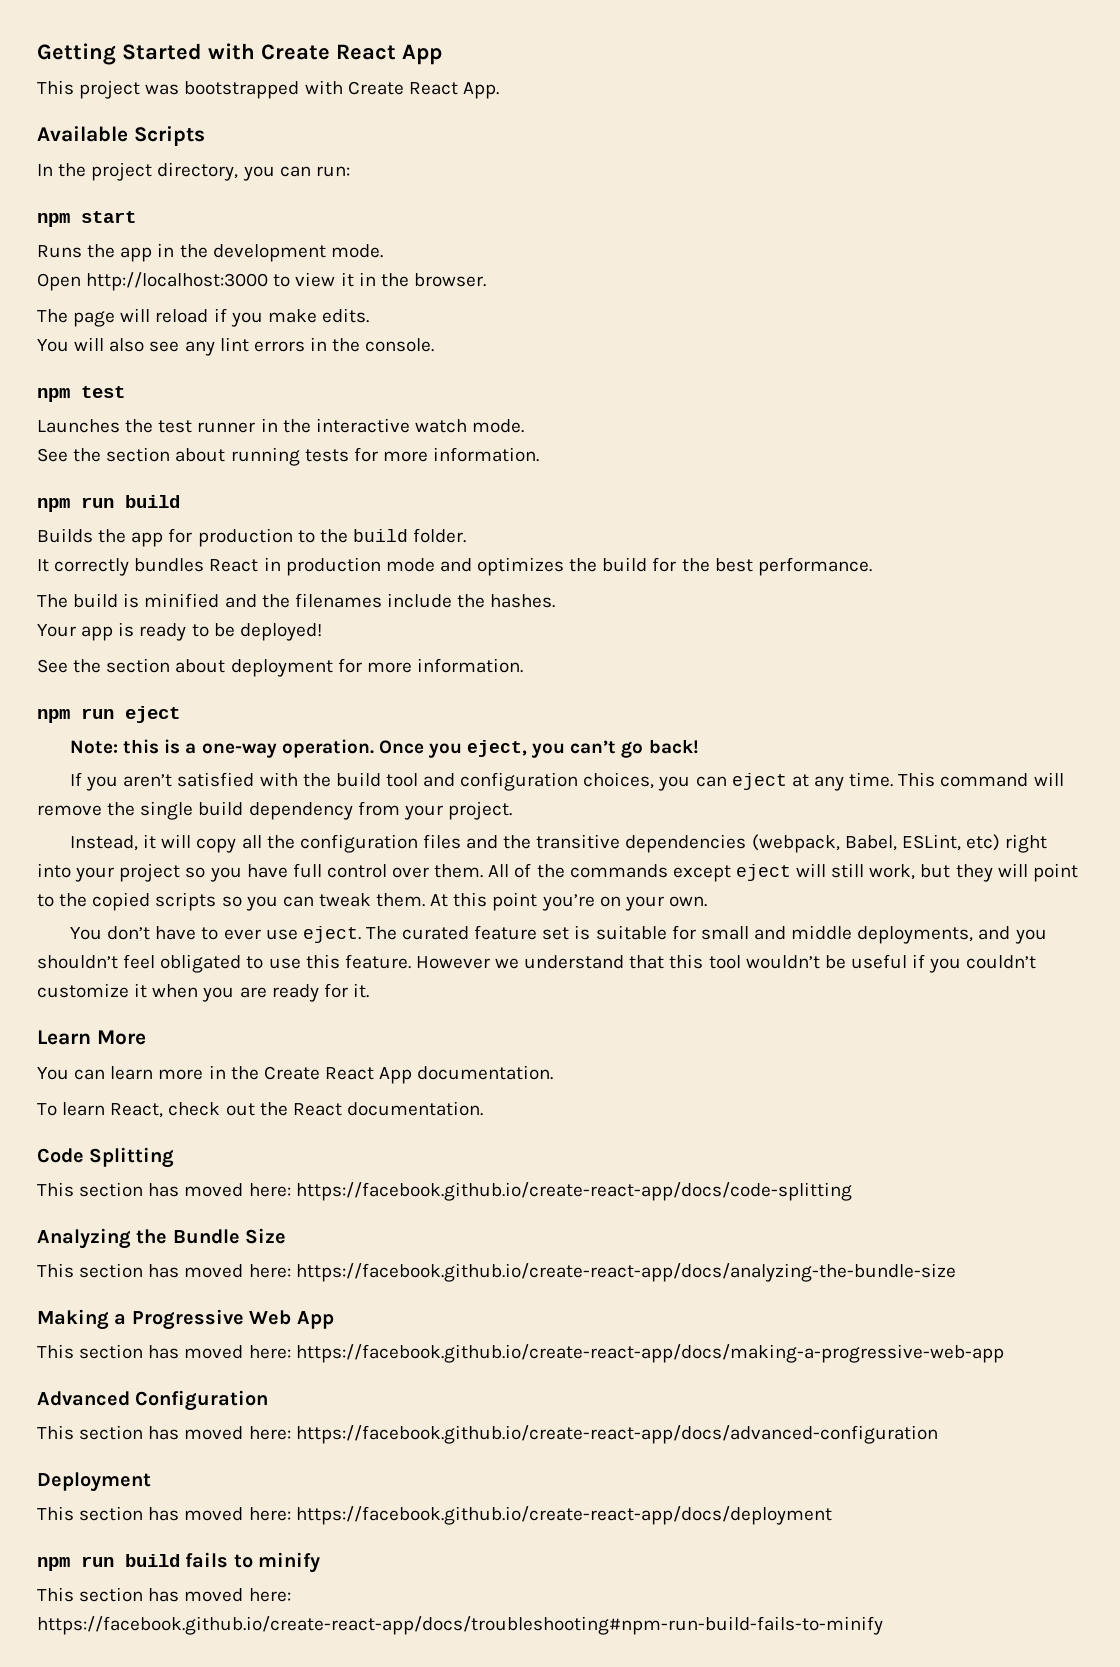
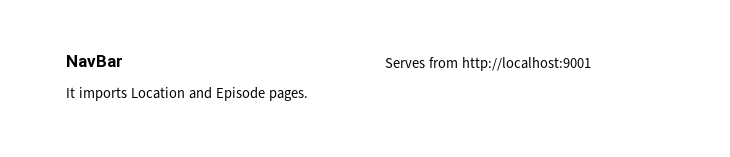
[37,43,442,65] [37,80,499,99] [37,126,205,146] [37,162,350,181] [37,211,136,227] [37,243,383,262] [37,272,486,291] [37,308,369,327] [37,337,435,356] [37,386,125,402] [37,418,525,433] [37,447,540,466] [37,495,180,512] [37,528,467,547] [37,557,872,576] [37,593,556,608] [37,622,322,641] [37,658,523,677] [37,706,180,723] [70,739,699,758] [70,772,1064,791] [37,801,512,820] [70,834,1048,853] [37,863,1078,882] [37,892,707,911] [70,925,1047,944] [37,954,1037,973] [37,983,369,1002] [37,1030,146,1045] [37,1065,554,1084] [37,1101,483,1118] [37,1147,175,1168] [37,1182,852,1201] [37,1228,287,1249] [37,1263,956,1282] [37,1309,334,1330] [37,1344,1004,1363] [37,1390,269,1411] [37,1425,938,1444] [37,1472,151,1492] [37,1506,832,1525] [37,1552,321,1573] [37,1587,291,1602] [37,1616,883,1635] Getting Started with Create React App // This project was bootstrapped with Create React App. // Available Scripts // In the project directory, you can run: // npm start // Runs the app in the development mode. // Open http://localhost:3000 to view it in the browser. // The page will reload if you make edits. // You will also see any lint errors in the console. // npm test // Launches the test runner in the interactive watch mode. // See the section about running tests for more information. // npm run build // Builds the app for production to the build folder. // It correctly bundles React in production mode and optimizes the build for the best performance. // The build is minified and the filenames include the hashes. // Your app is ready to be deployed! // See the section about deployment for more information. // npm run eject // Note: this is a one-way operation. Once you eject, you can’t go back! // If you aren’t satisfied with the build tool and configuration choices, you can eject at any time. This command will remove the single build dependency from your project. // Instead, it will copy all the configuration files and the transitive dependencies (webpack, Babel, ESLint, etc) right into your project so you have full control over them. All of the commands except eject will still work, but they will point to the copied scripts so you can tweak them. At this point you’re on your own. // You don’t have to ever use eject. The curated feature set is suitable for small and middle deployments, and you shouldn’t feel obligated to use this feature. However we understand that this tool wouldn’t be useful if you couldn’t customize it when you are ready for it. // Learn More // You can learn more in the Create React App documentation. // To learn React, check out the React documentation. // Code Splitting // This section has moved here: https://facebook.github.io/create-react-app/docs/code-splitting // Analyzing the Bundle Size // This section has moved here: https://facebook.github.io/create-react-app/docs/analyzing-the-bundle-size // Making a Progressive Web App // This section has moved here: https://facebook.github.io/create-react-app/docs/making-a-progressive-web-app // Advanced Configuration // This section has moved here: https://facebook.github.io/create-react-app/docs/advanced-configuration // Deployment // This section has moved here: https://facebook.github.io/create-react-app/docs/deployment // npm run build fails to minify // This section has moved here: https://facebook.github.io/create-react-app/docs/troubleshooting#npm-run-build-fails-to-minify -> [66,55,123,67] [66,87,308,101] [385,57,591,71] NavBar // It imports Location and Episode pages. Serves from http://localhost:9001

